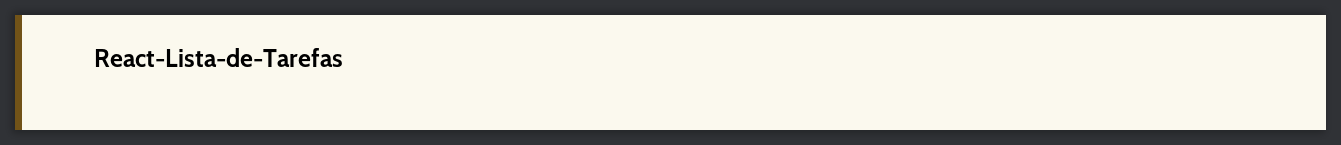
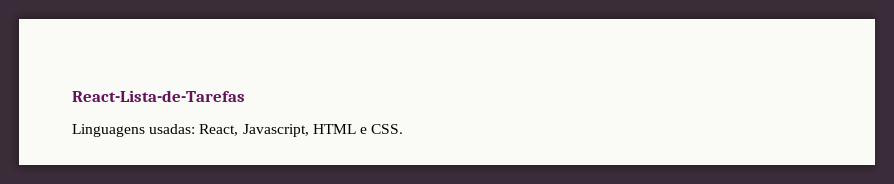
(343, 57) none -> [72,124,404,137] // Linguagens usadas: React, Javascript, HTML e CSS.

